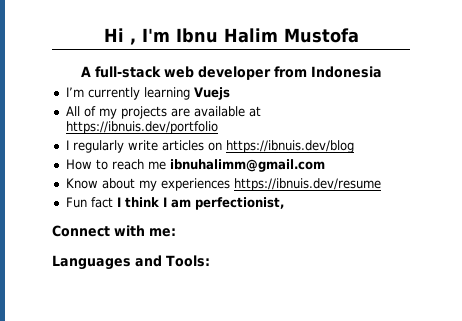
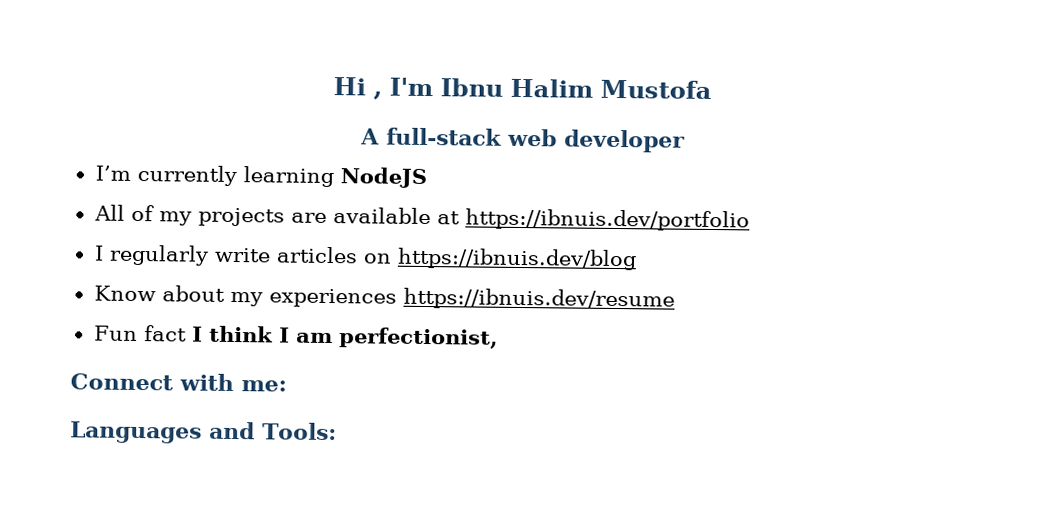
[273,66,382,78] from Indonesia -> (685, 141) none
[193,87,230,100] Vuejs -> [339,167,427,189] NodeJS
[65,159,325,172] // How to reach me ibnuhalimm@gmail.com -> (637, 259) none

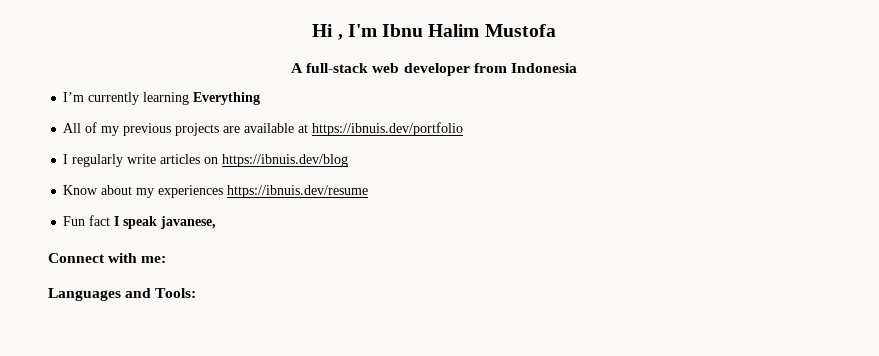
(685, 141) none -> [473,63,577,73] from Indonesia
[339,167,427,189] NodeJS -> [193,92,261,105] Everything
(192, 218) none -> [123,123,172,136] previous
[208,325,498,349] think I am perfectionist, -> [123,216,217,229] speak javanese,

